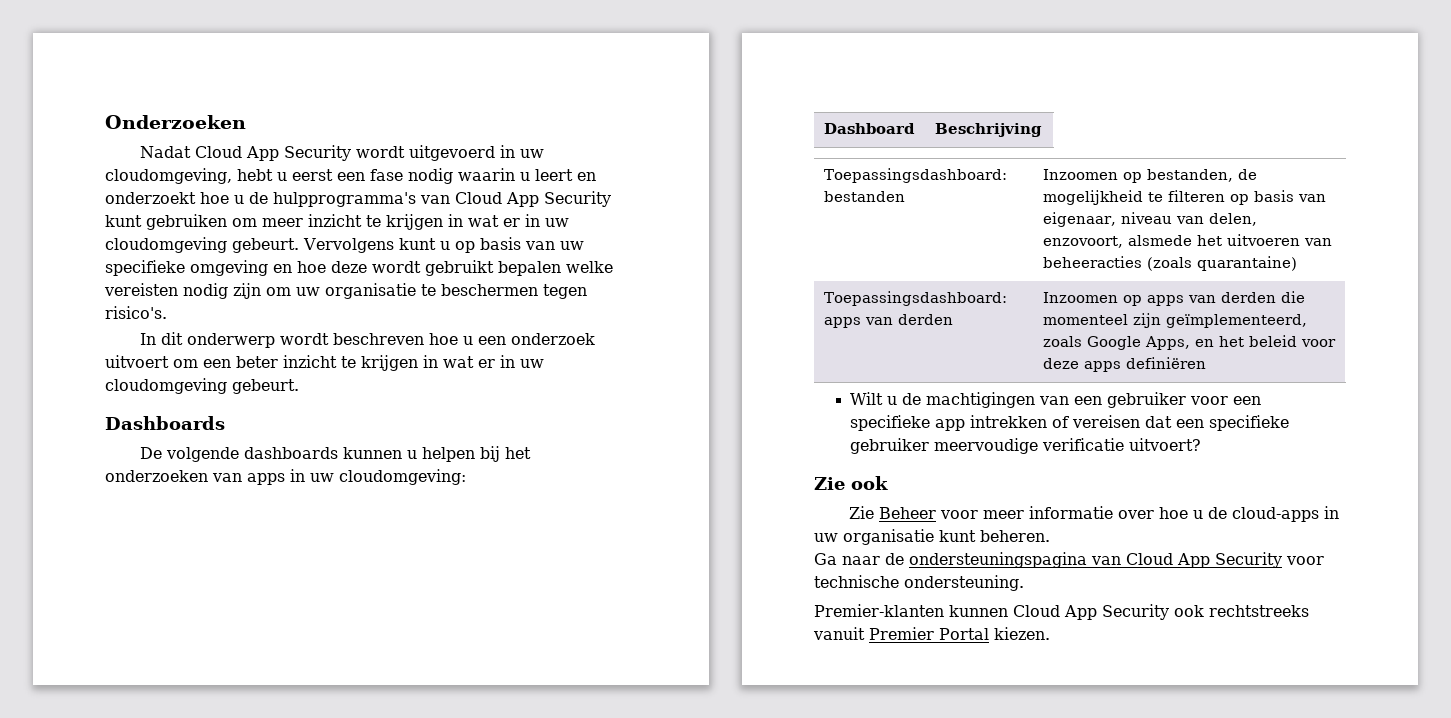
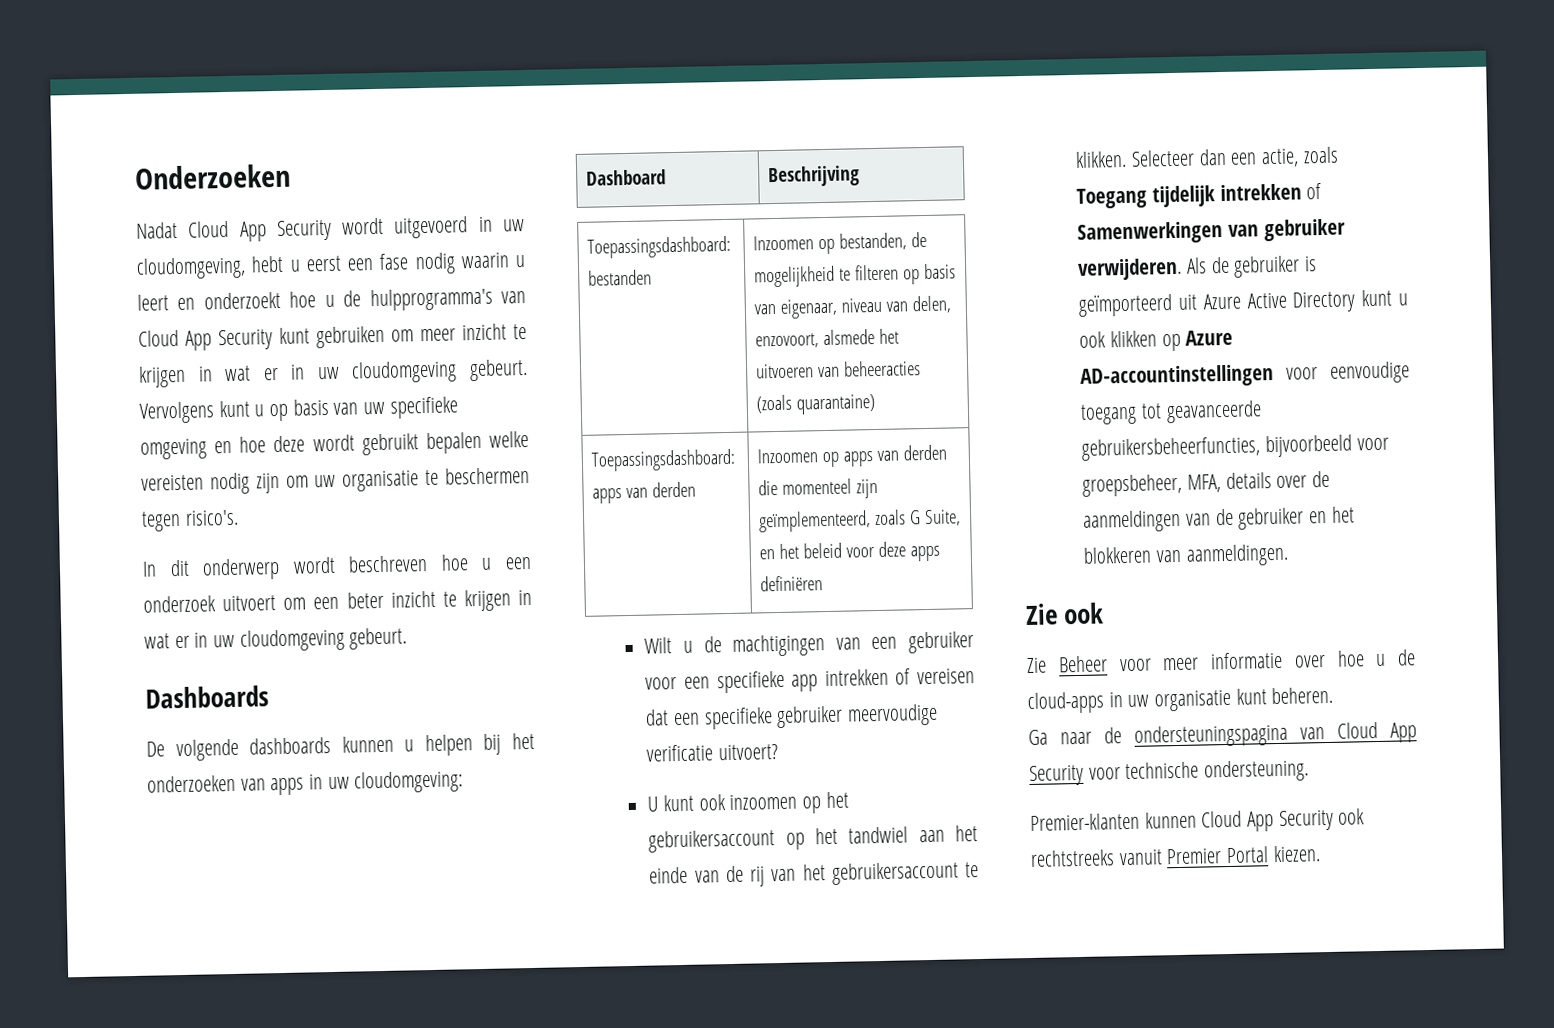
[1087,336,1191,350] Google Apps, -> [909,509,962,527] G Suite,
(1202, 444) none -> [647,791,849,814] [648,825,978,853] [649,861,979,887] [1075,146,1339,168] [1076,182,1323,209] [1077,218,1346,245] [1077,255,1318,281] [1078,289,1408,317] [1079,329,1234,352] [1080,361,1410,389] [1080,400,1262,425] [1081,434,1389,461] [1082,470,1331,497] [1083,506,1355,533] [1083,543,1289,567] // U kunt ook inzoomen op het gebruikersaccount op het tandwiel aan het einde van de rij van het gebruikersaccount te klikken. Selecteer dan een actie, zoals Toegang tijdelijk intrekken of Samenwerkingen van gebruiker verwijderen. Als de gebruiker is geïmporteerd uit Azure Active Directory kunt u ook klikken op Azure AD-accountinstellingen voor eenvoudige toegang tot geavanceerde gebruikersbeheerfuncties, bijvoorbeeld voor groepsbeheer, MFA, details over de aanmeldingen van de gebruiker en het blokkeren van aanmeldingen.

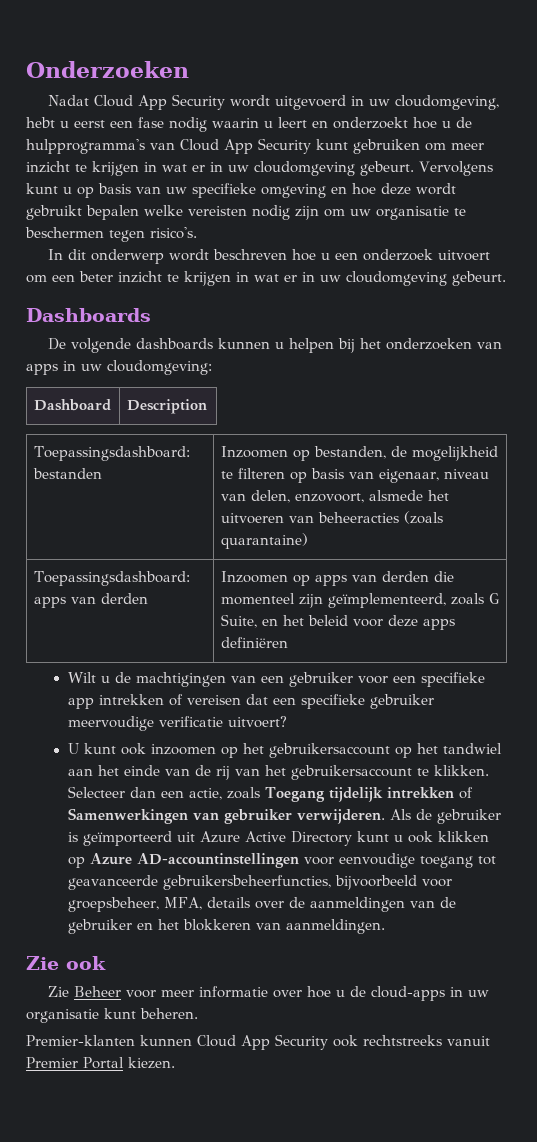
[767,165,860,188] Beschrijving -> [126,399,207,414] Description
[1028,721,1417,748] [1029,759,1310,786] // Ga naar de ondersteuningspagina van Cloud App Security voor technische ondersteuning. -> (198, 1013) none

